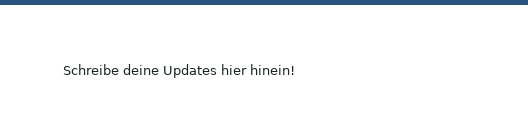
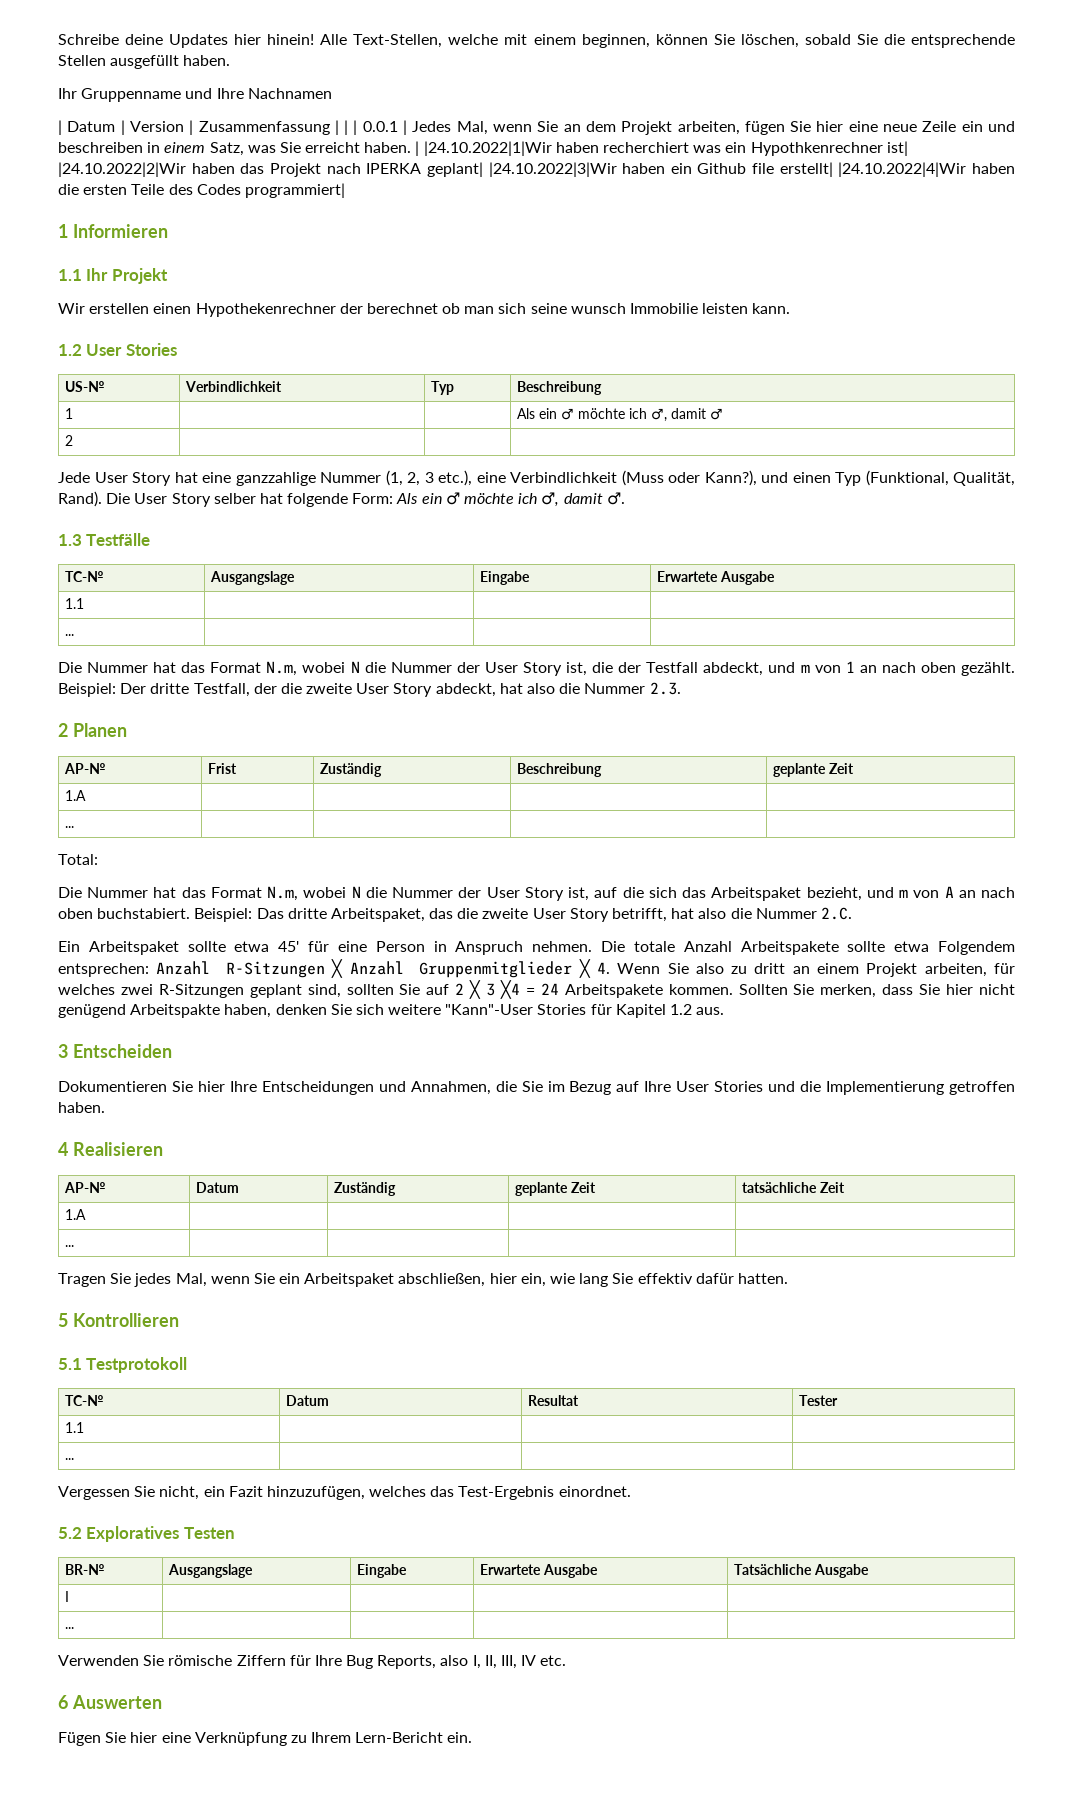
(295, 69) none -> [320,34,1015,48] [58,55,231,69] [58,88,332,102] [58,120,1015,135] [58,141,908,156] [58,162,1015,177] [58,183,345,198] [58,224,168,238] [58,268,168,284] [58,303,791,317] [58,343,177,356] [65,381,105,392] [185,381,283,392] [431,381,455,395] [517,381,603,395] [65,408,74,419] [517,408,724,422] [65,435,74,446] [58,470,1015,486] [58,491,625,507] [58,533,151,546] [65,571,104,582] [210,571,296,585] [480,571,531,585] [657,571,776,585] [65,598,85,609] [65,634,75,636] [58,661,1016,676] [58,682,681,697] [58,723,127,737] [64,763,106,774] [208,763,238,774] [320,763,383,777] [517,763,603,777] [773,763,855,777] [65,790,87,801] [65,826,75,828] [58,854,98,865] [58,886,1016,901] [58,907,852,922] [58,941,1016,955] [58,959,1015,978] [58,980,1015,999] [58,1004,725,1018] [58,1044,172,1058] [58,1081,1016,1095] [58,1102,105,1113] [58,1142,163,1156] [64,1182,106,1193] [196,1182,240,1193] [334,1182,397,1196] [515,1182,597,1196] [742,1182,846,1193] [65,1209,87,1220] [65,1245,75,1247] [58,1273,788,1287] [58,1313,179,1327] [58,1357,188,1373] [65,1395,104,1406] [286,1395,330,1406] [528,1395,580,1406] [799,1395,839,1406] [65,1422,85,1433] [65,1458,75,1460] [58,1486,631,1500] [58,1526,235,1542] [65,1564,105,1575] [168,1564,254,1578] [357,1564,408,1578] [480,1564,599,1578] [734,1564,870,1578] [65,1591,70,1602] [65,1627,75,1629] [58,1655,567,1669] [58,1695,162,1709] [58,1732,473,1746] Alle Text-Stellen, welche mit einem beginnen, können Sie löschen, sobald Sie die entsprechende Stellen ausgefüllt haben. // Ihr Gruppenname und Ihre Nachnamen // | Datum | Version | Zusammenfassung | | | 0.0.1 | Jedes Mal, wenn Sie an dem Projekt arbeiten, fügen Sie hier eine neue Zeile ein und beschreiben in einem Satz, was Sie erreicht haben. | |24.10.2022|1|Wir haben recherchiert was ein Hypothkenrechner ist| |24.10.2022|2|Wir haben das Projekt nach IPERKA geplant| |24.10.2022|3|Wir haben ein Github file erstellt| |24.10.2022|4|Wir haben die ersten Teile des Codes programmiert| // 1 Informieren // 1.1 Ihr Projekt // Wir erstellen einen Hypothekenrechner der berechnet ob man sich seine wunsch Immobilie leisten kann. // 1.2 User Stories // US-№ | Verbindlichkeit | Typ | Beschreibung // 1 | | | Als ein ♂ möchte ich ♂, damit ♂ // 2 | | | // Jede User Story hat eine ganzzahlige Nummer (1, 2, 3 etc.), eine Verbindlichkeit (Muss oder Kann?), und einen Typ (Funktional, Qualität, Rand). Die User Story selber hat folgende Form: Als ein ♂ möchte ich ♂, damit ♂. // 1.3 Testfälle // TC-№ | Ausgangslage | Eingabe | Erwartete Ausgabe // 1.1 | | | // ... | | | // Die Nummer hat das Format N.m, wobei N die Nummer der User Story ist, die der Testfall abdeckt, und m von 1 an nach oben gezählt. Beispiel: Der dritte Testfall, der die zweite User Story abdeckt, hat also die Nummer 2.3. // 2 Planen // AP-№ | Frist | Zuständig | Beschreibung | geplante Zeit // 1.A | | | | // ... | | | | // Total: // Die Nummer hat das Format N.m, wobei N die Nummer der User Story ist, auf die sich das Arbeitspaket bezieht, und m von A an nach oben buchstabiert. Beispiel: Das dritte Arbeitspaket, das die zweite User Story betrifft, hat also die Nummer 2.C. // Ein Arbeitspaket sollte etwa 45' für eine Person in Anspruch nehmen. Die totale Anzahl Arbeitspakete sollte etwa Folgendem entsprechen: Anzahl R-Sitzungen ╳ Anzahl Gruppenmitglieder ╳ 4. Wenn Sie also zu dritt an einem Projekt arbeiten, für welches zwei R-Sitzungen geplant sind, sollten Sie auf 2 ╳ 3 ╳4 = 24 Arbeitspakete kommen. Sollten Sie merken, dass Sie hier nicht genügend Arbeitspakte haben, denken Sie sich weitere "Kann"-User Stories für Kapitel 1.2 aus. // 3 Entscheiden // Dokumentieren Sie hier Ihre Entscheidungen und Annahmen, die Sie im Bezug auf Ihre User Stories und die Implementierung getroffen haben. // 4 Realisieren // AP-№ | Datum | Zuständig | geplante Zeit | tatsächliche Zeit // 1.A | | | | // ... | | | | // Tragen Sie jedes Mal, wenn Sie ein Arbeitspaket abschließen, hier ein, wie lang Sie effektiv dafür hatten. // 5 Kontrollieren // 5.1 Testprotokoll // TC-№ | Datum | Resultat | Tester // 1.1 | | | // ... | | | // Vergessen Sie nicht, ein Fazit hinzuzufügen, welches das Test-Ergebnis einordnet. // 5.2 Exploratives Testen // BR-№ | Ausgangslage | Eingabe | Erwartete Ausgabe | Tatsächliche Ausgabe // I | | | | // ... | | | | // Verwenden Sie römische Ziffern für Ihre Bug Reports, also I, II, III, IV etc. // 6 Auswerten // Fügen Sie hier eine Verknüpfung zu Ihrem Lern-Bericht ein.

